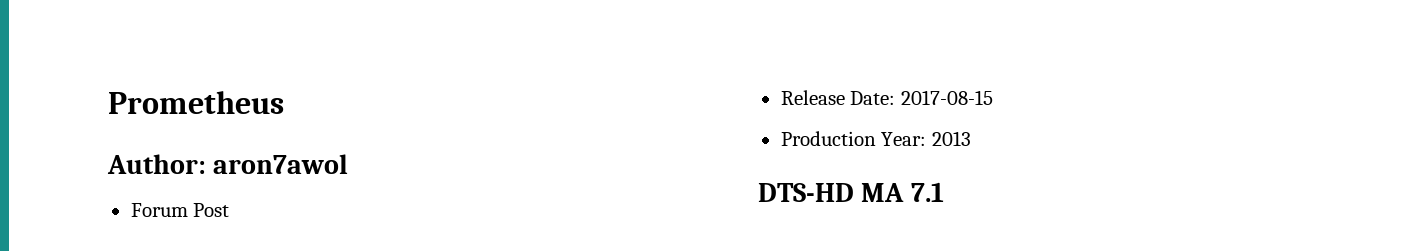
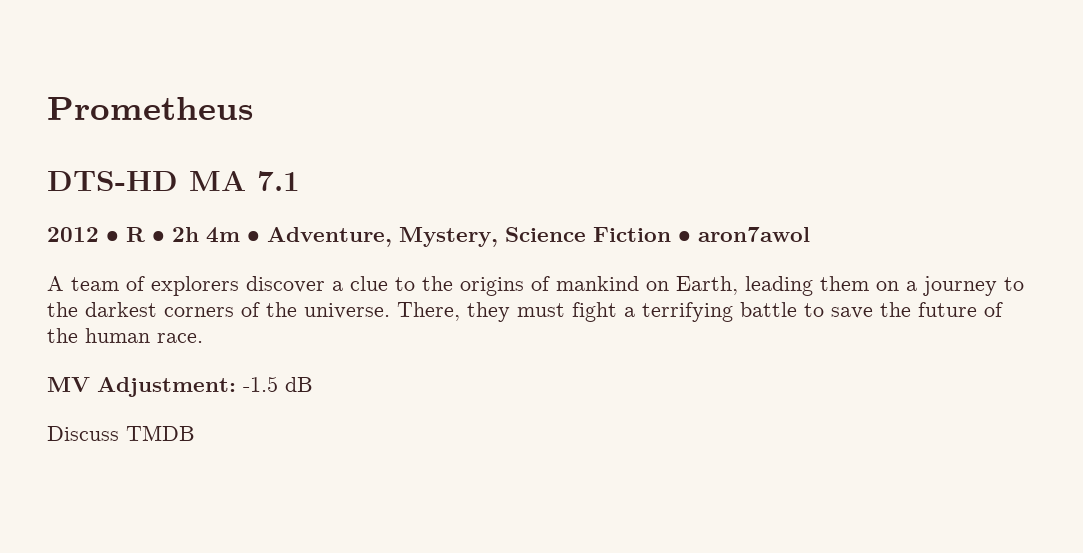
[107,154,349,174] [130,203,230,217] [780,90,993,105] [780,131,971,146] [758,182,944,202] Author: aron7awol // Forum Post // Release Date: 2017-08-15 // Production Year: 2013 // DTS-HD MA 7.1 -> [47,171,300,191] [47,227,810,247] [47,276,1024,296] [47,302,1003,322] [47,328,203,343] [47,376,313,397] [47,425,195,441] DTS-HD MA 7.1 // 2012 • R • 2h 4m • Adventure, Mystery, Science Fiction • aron7awol // A team of explorers discover a clue to the origins of mankind on Earth, leading them on a journey to the darkest corners of the universe. There, they must fight a terrifying battle to save the future of the human race. // MV Adjustment: -1.5 dB // Discuss TMDB

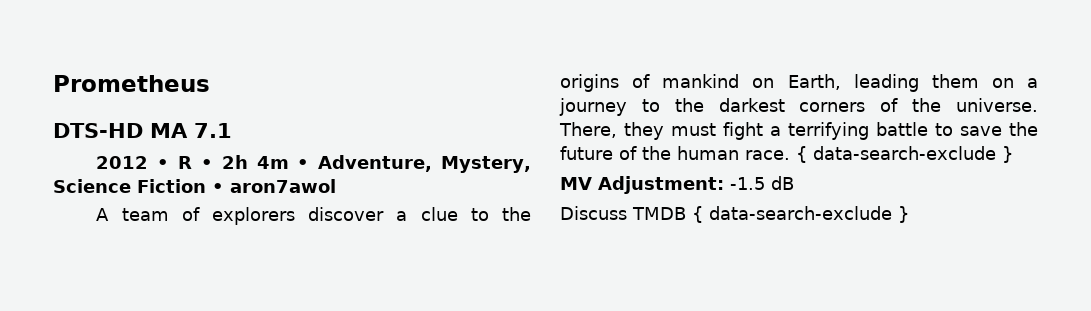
(203, 338) none -> [796,146,1013,163] { data-search-exclude }
(195, 433) none -> [692,206,909,223] { data-search-exclude }

